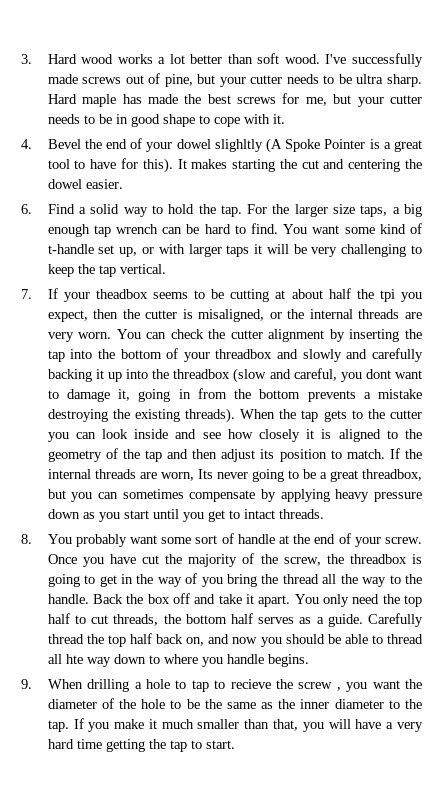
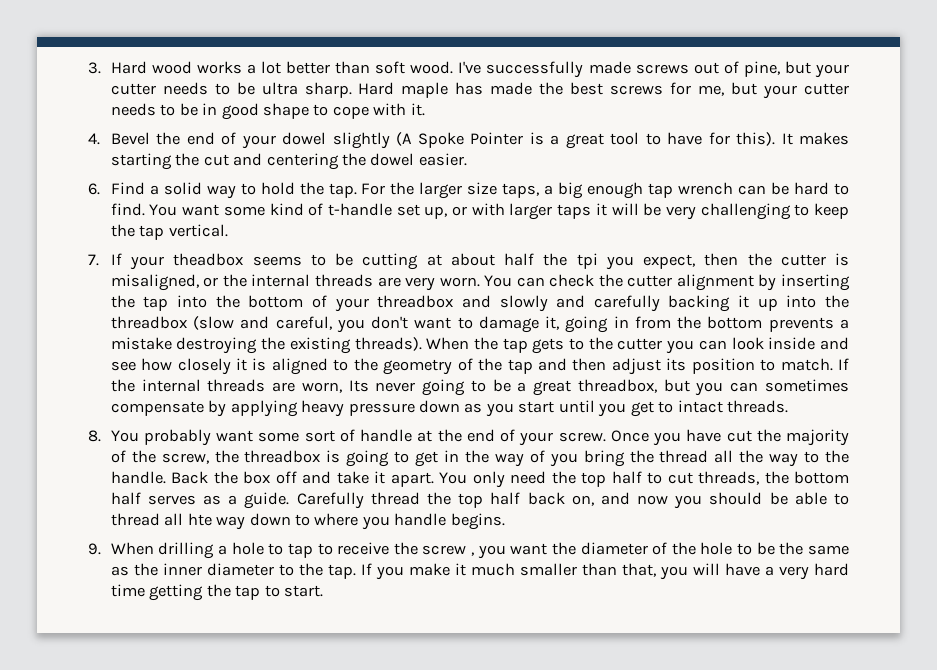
[214,139,263,152] slighltly -> [332,132,390,149] slightly
[365,369,391,379] dont -> [371,316,409,329] don't
[230,679,271,689] recieve -> [337,542,390,555] receive

